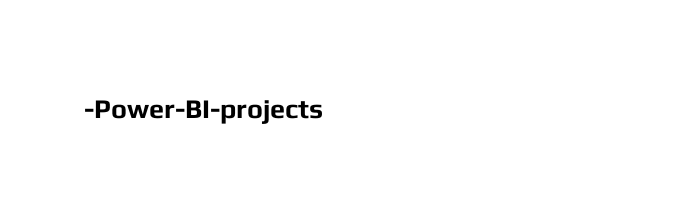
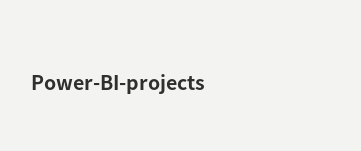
[84,100,323,124] -Power-BI-projects -> [31,74,205,94] Power-BI-projects

